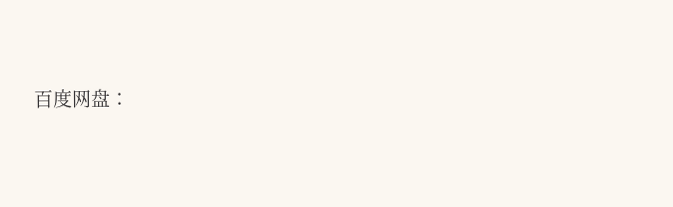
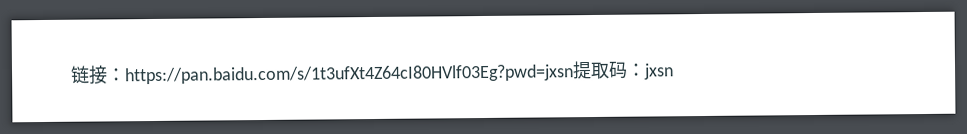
[33,88,130,109] 百度网盘： -> [70,61,674,85] 链接：https://pan.baidu.com/s/1t3ufXt4Z64cI80HVlf03Eg?pwd=jxsn提取码：jxsn

